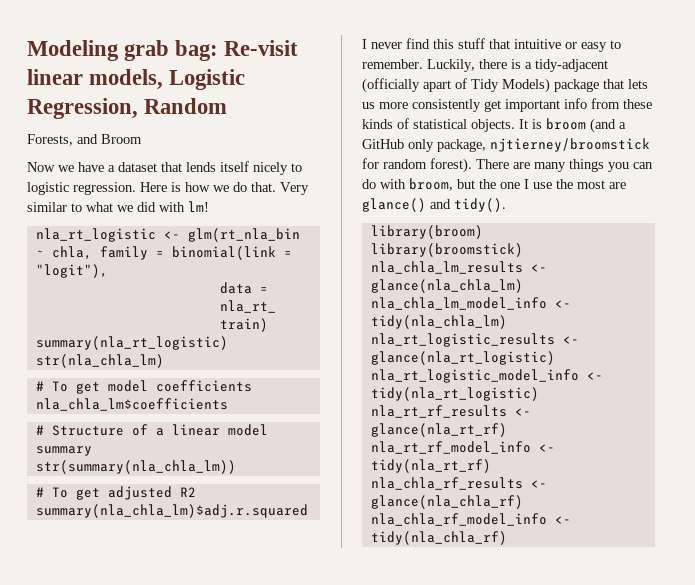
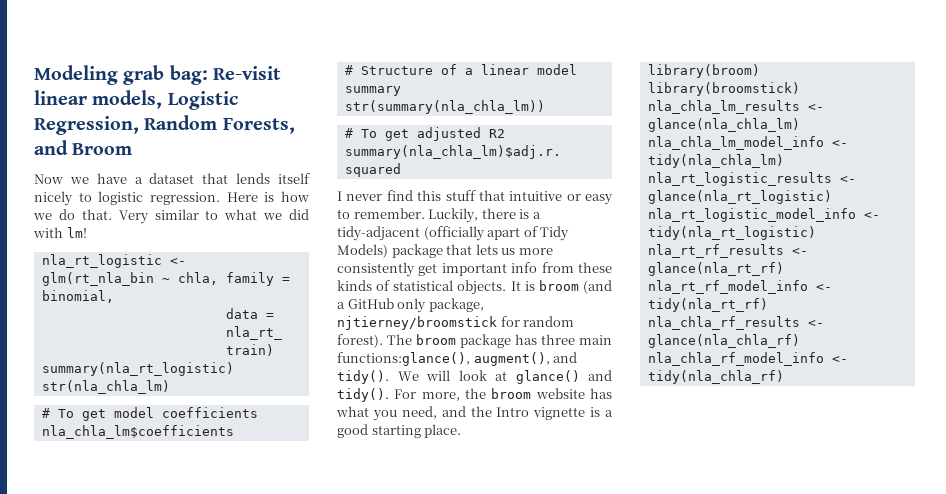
(228, 106) // -> (218, 122) none
[171,246,292,260] [35,264,108,278] binomial(link = "logit"), -> [41,290,114,303] binomial,
[476,159,653,172] [362,178,626,191] [362,198,506,212] There are many things you can do with broom, but the one I use the most are glance() and tidy(). -> [387,334,612,348] [337,352,578,366] [337,370,612,384] [337,388,612,402] [336,406,613,421] [337,424,462,438] The broom package has three main functions:glance(), augment(), and tidy(). We will look at glance() and tidy(). For more, the broom website has what you need, and the Intro vignette is a good starting place.

